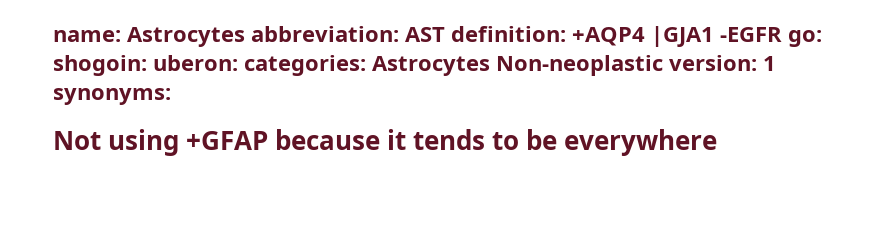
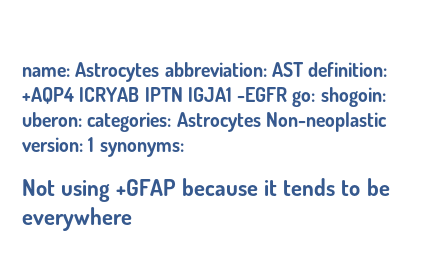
(645, 36) none -> [79,87,183,102] |CRYAB |PTN

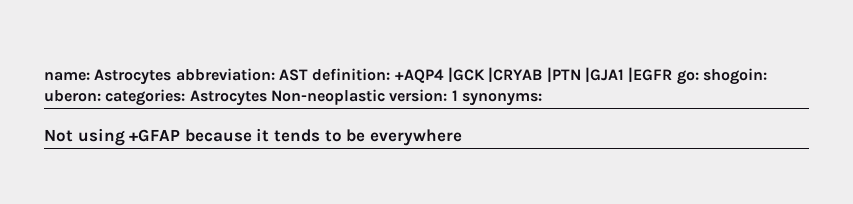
(74, 95) none -> [447,67,485,82] |GCK
[237,87,288,102] -EGFR -> [628,67,673,82] |EGFR

